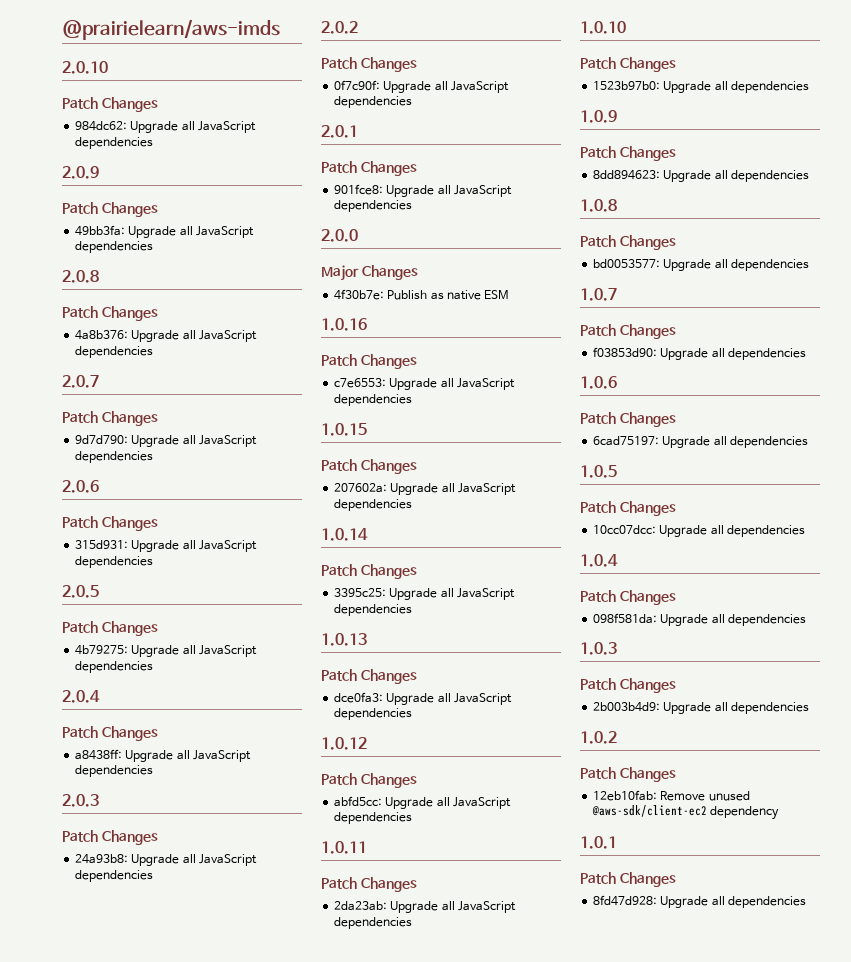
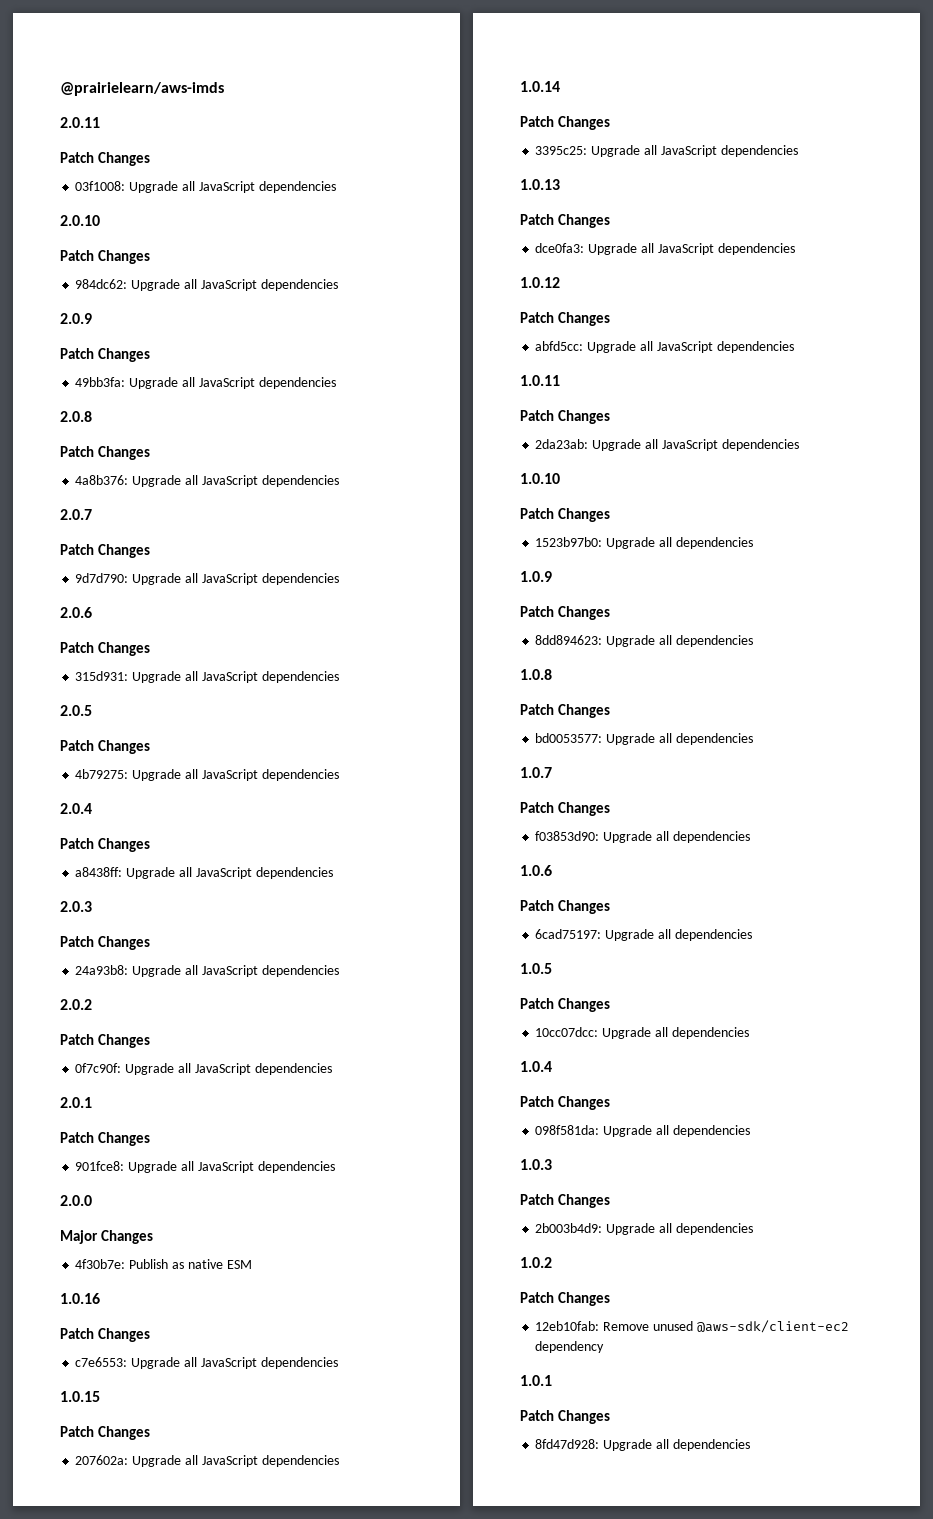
(280, 29) none -> [60,117,100,128] [60,152,150,166] [75,181,336,193] // 2.0.11 // Patch Changes // 03f1008: Upgrade all JavaScript dependencies

